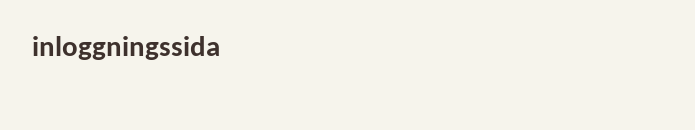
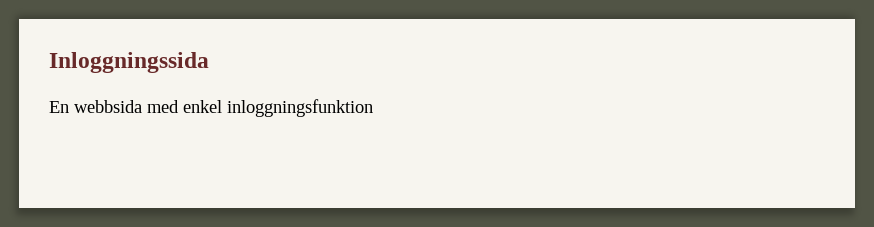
[32,36,220,60] inloggningssida -> [49,52,209,73] [49,99,373,117] Inloggningssida // En webbsida med enkel inloggningsfunktion

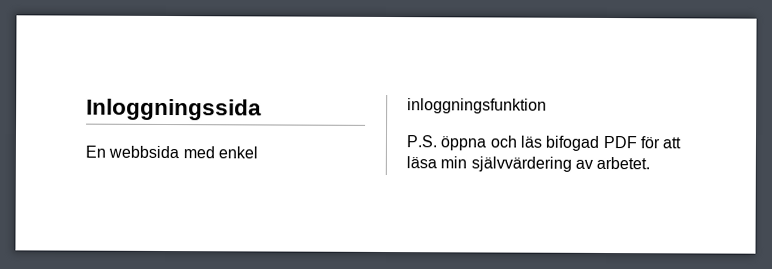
(373, 108) none -> [406,135,682,151] [406,156,651,172] // P.S. öppna och läs bifogad PDF för att läsa min självvärdering av arbetet.

